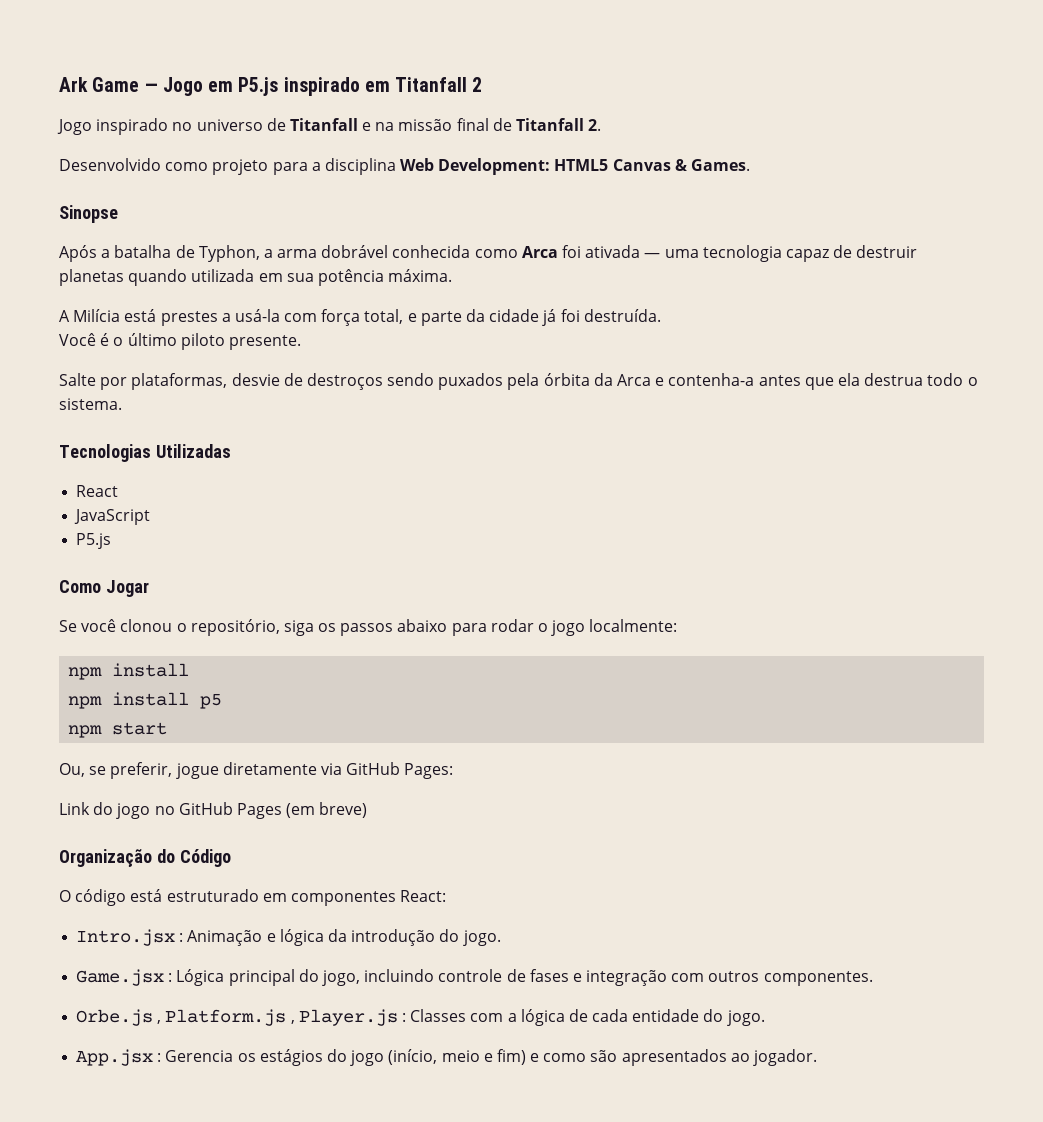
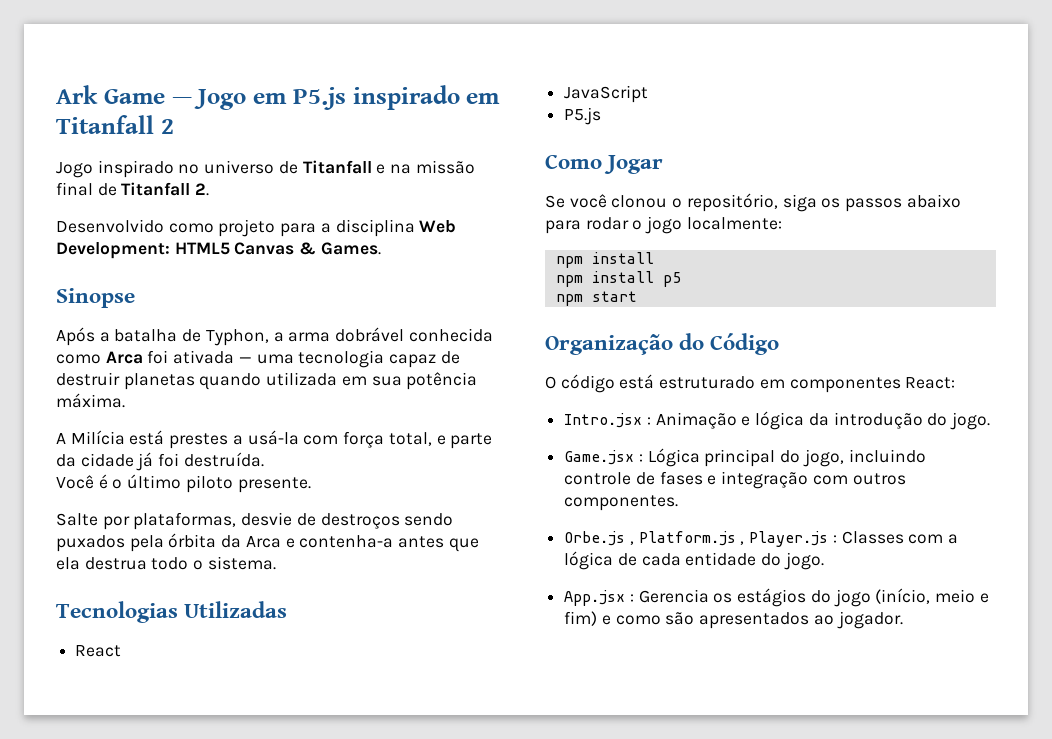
[59,762,454,779] [59,802,368,819] // Ou, se preferir, jogue diretamente via GitHub Pages: // Link do jogo no GitHub Pages (em breve) -> (637, 296) none

